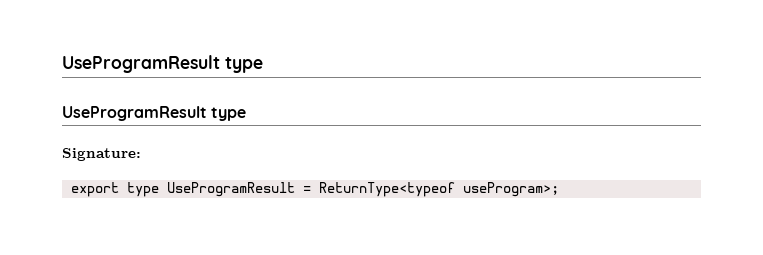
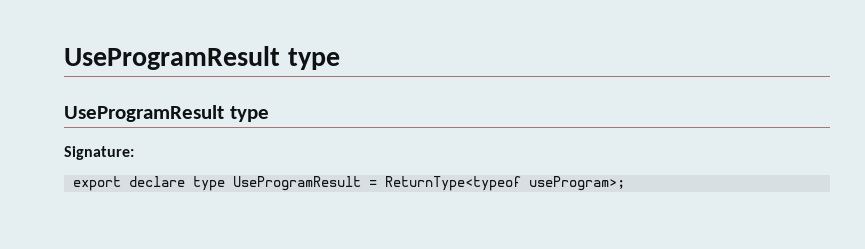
(119, 189) none -> [129,176,186,187] declare

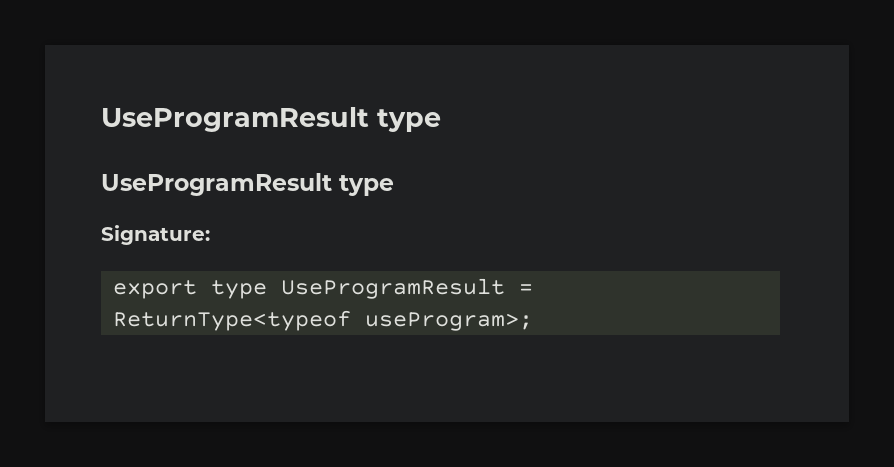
[129,176,186,187] declare -> (197, 289) none

